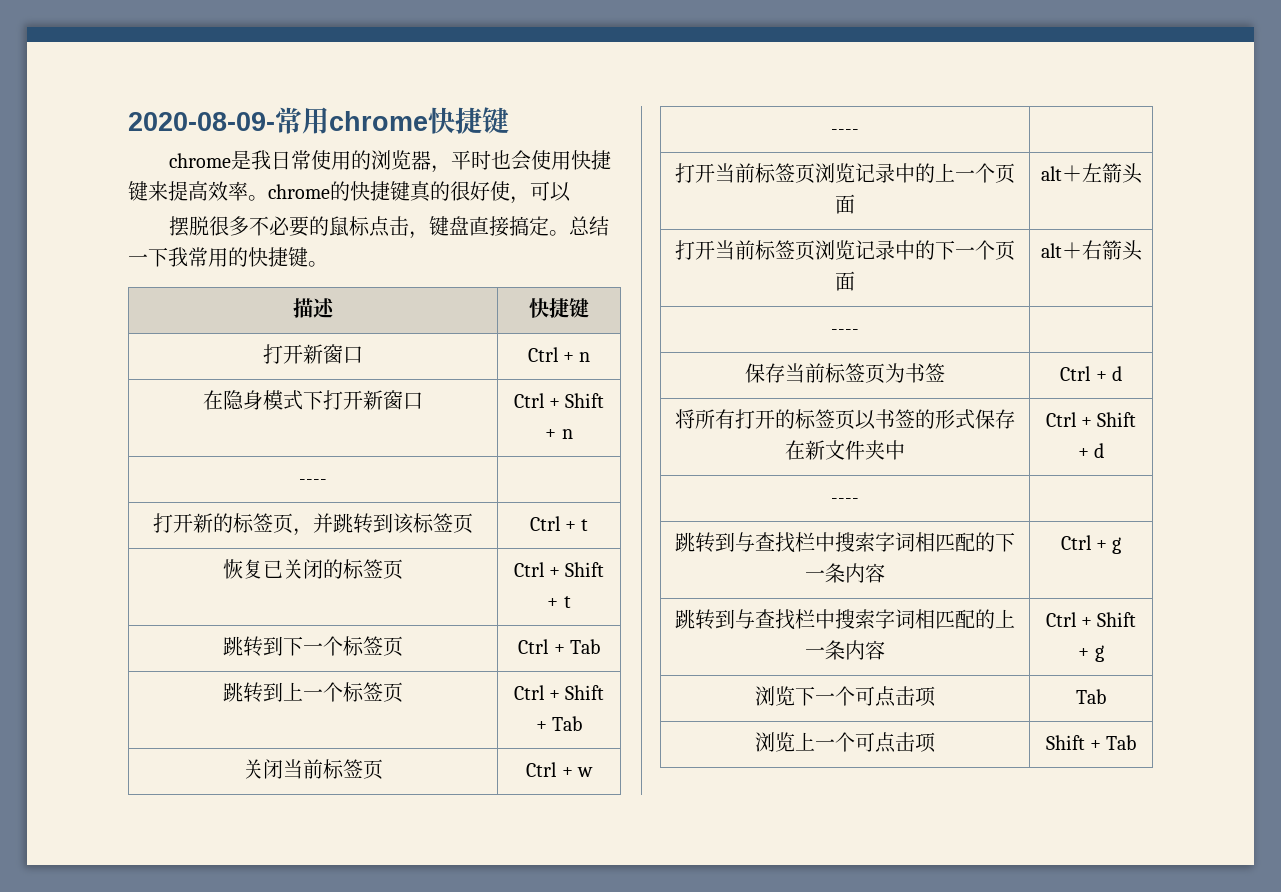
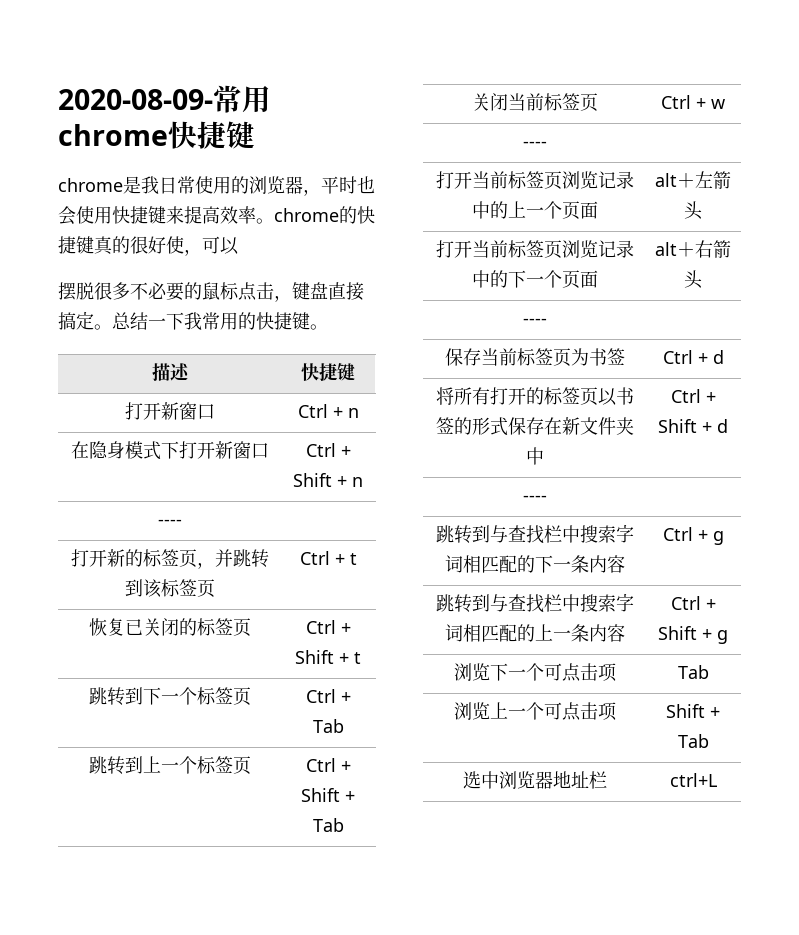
(1137, 742) none -> [462,771,607,789] [669,773,717,787] // 选中浏览器地址栏 | ctrl+L

